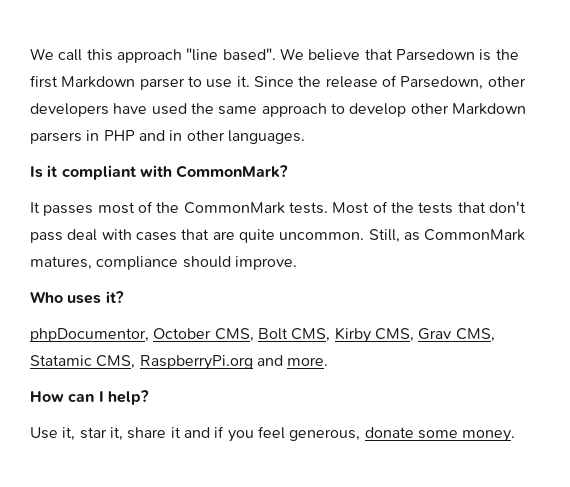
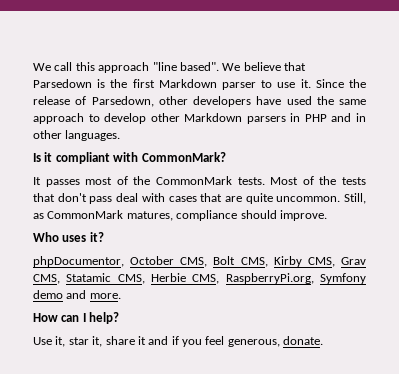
[139,355,253,370] RaspberryPi.org -> [151,273,366,284] [33,290,63,299] Herbie CMS, RaspberryPi.org, Symfony demo
[364,427,516,442] donate some money. -> [283,336,324,345] donate.

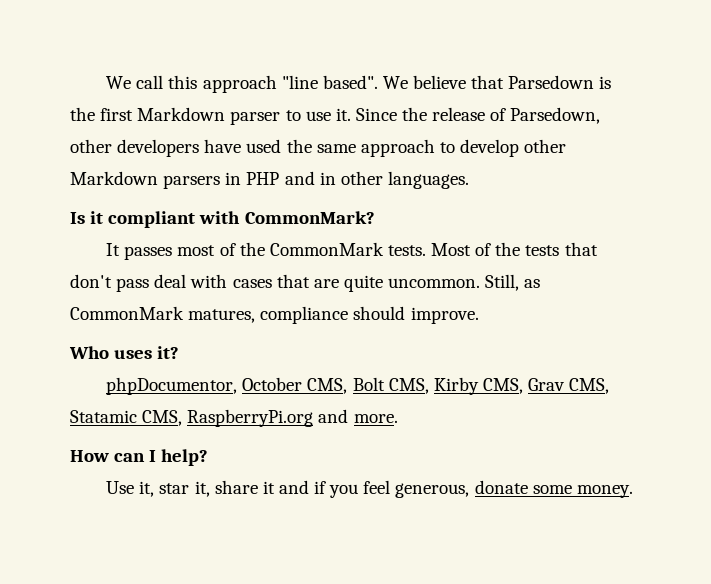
[151,273,366,284] [33,290,63,299] Herbie CMS, RaspberryPi.org, Symfony demo -> [187,409,314,427] RaspberryPi.org
[283,336,324,345] donate. -> [474,480,633,498] donate some money.

